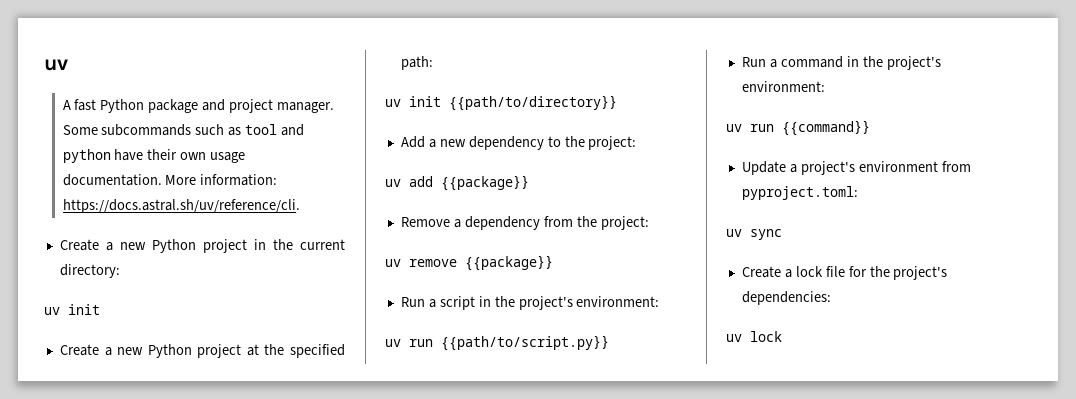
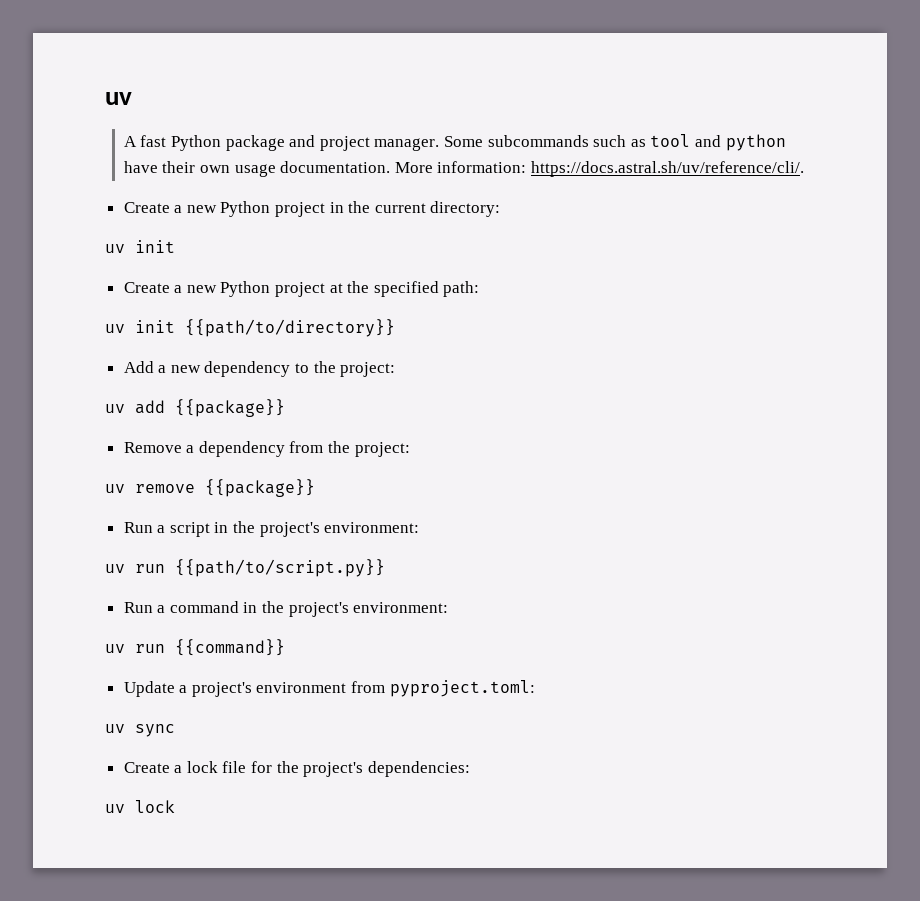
[62,199,300,213] https://docs.astral.sh/uv/reference/cli. -> [531,161,805,177] https://docs.astral.sh/uv/reference/cli/.

